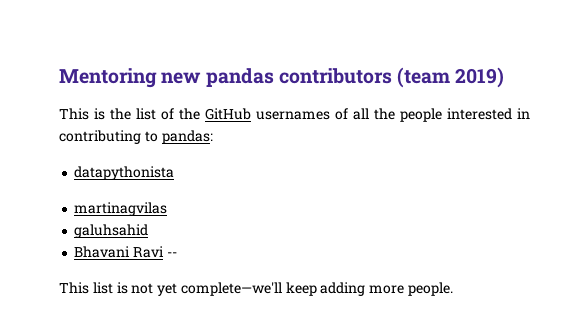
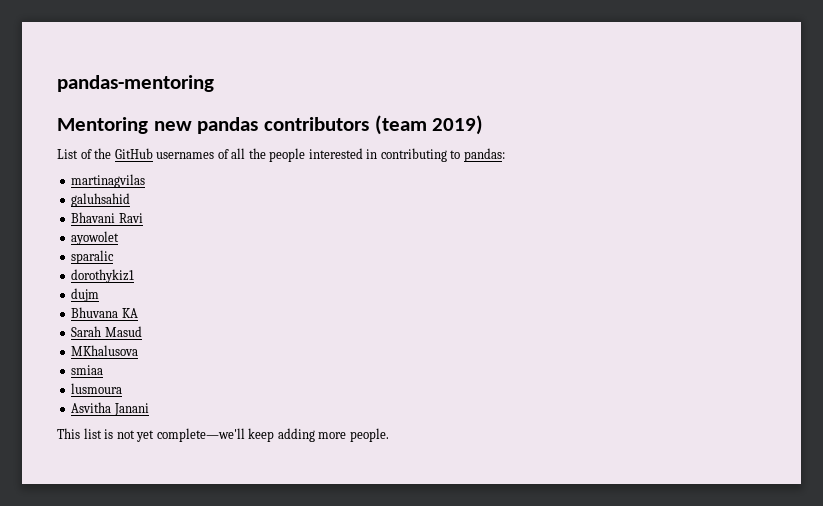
(59, 78) none -> [57,75,214,92] pandas-mentoring //
[59,108,156,120] This is the list -> [57,149,78,159] List
[74,166,175,180] // datapythonista -> (505, 155) none
[166,252,177,257] -- -> [71,231,120,245] [71,250,115,264] [71,269,135,283] [71,288,100,302] [71,307,138,318] [71,326,142,337] [71,345,139,356] [71,365,104,375] [71,383,123,394] [71,402,149,416] // ayowolet // sparalic // dorothykiz1 // dujm // Bhuvana KA // Sarah Masud // MKhalusova // smiaa // lusmoura // Asvitha Janani

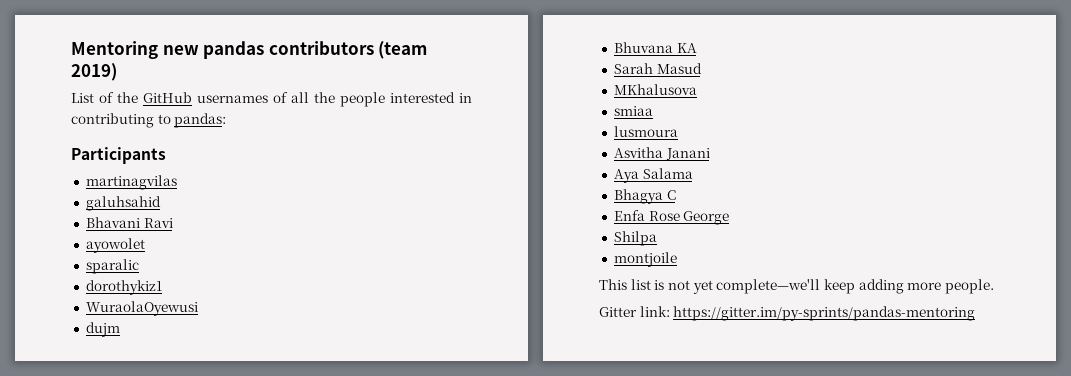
[57,75,214,92] pandas-mentoring // -> (71, 50) none
(505, 155) none -> [71,147,166,164] // Participants
(135, 276) none -> [85,301,198,316] // WuraolaOyewusi
(149, 409) none -> [613,168,693,183] [613,189,676,204] [613,210,730,225] [613,231,657,246] [613,252,677,267] // Aya Salama // Bhagya C // Enfa Rose George // Shilpa // montjoile
(389, 435) none -> [599,306,976,321] // Gitter link: https://gitter.im/py-sprints/pandas-mentoring

